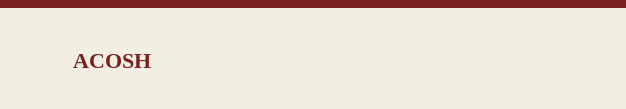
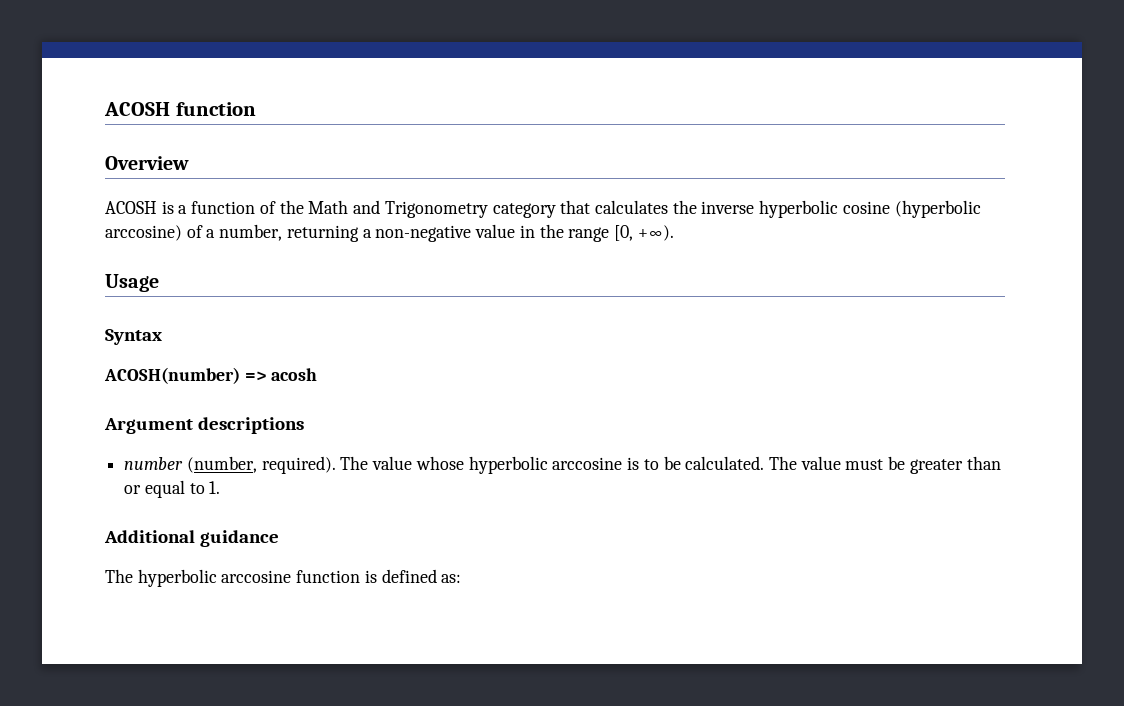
[73,54,151,68] ACOSH -> [104,102,256,116] [105,156,189,170] [105,200,981,218] [105,224,674,242] [105,274,159,292] [105,329,162,345] [104,367,318,384] [104,417,304,434] [124,456,1001,474] [124,480,221,498] [104,530,279,547] [105,569,462,587] ACOSH function // Overview // ACOSH is a function of the Math and Trigonometry category that calculates the inverse hyperbolic cosine (hyperbolic arccosine) of a number, returning a non-negative value in the range [0, +∞). // Usage // Syntax // ACOSH(number) => acosh // Argument descriptions // number (number, required). The value whose hyperbolic arccosine is to be calculated. The value must be greater than or equal to 1. // Additional guidance // The hyperbolic arccosine function is defined as:

